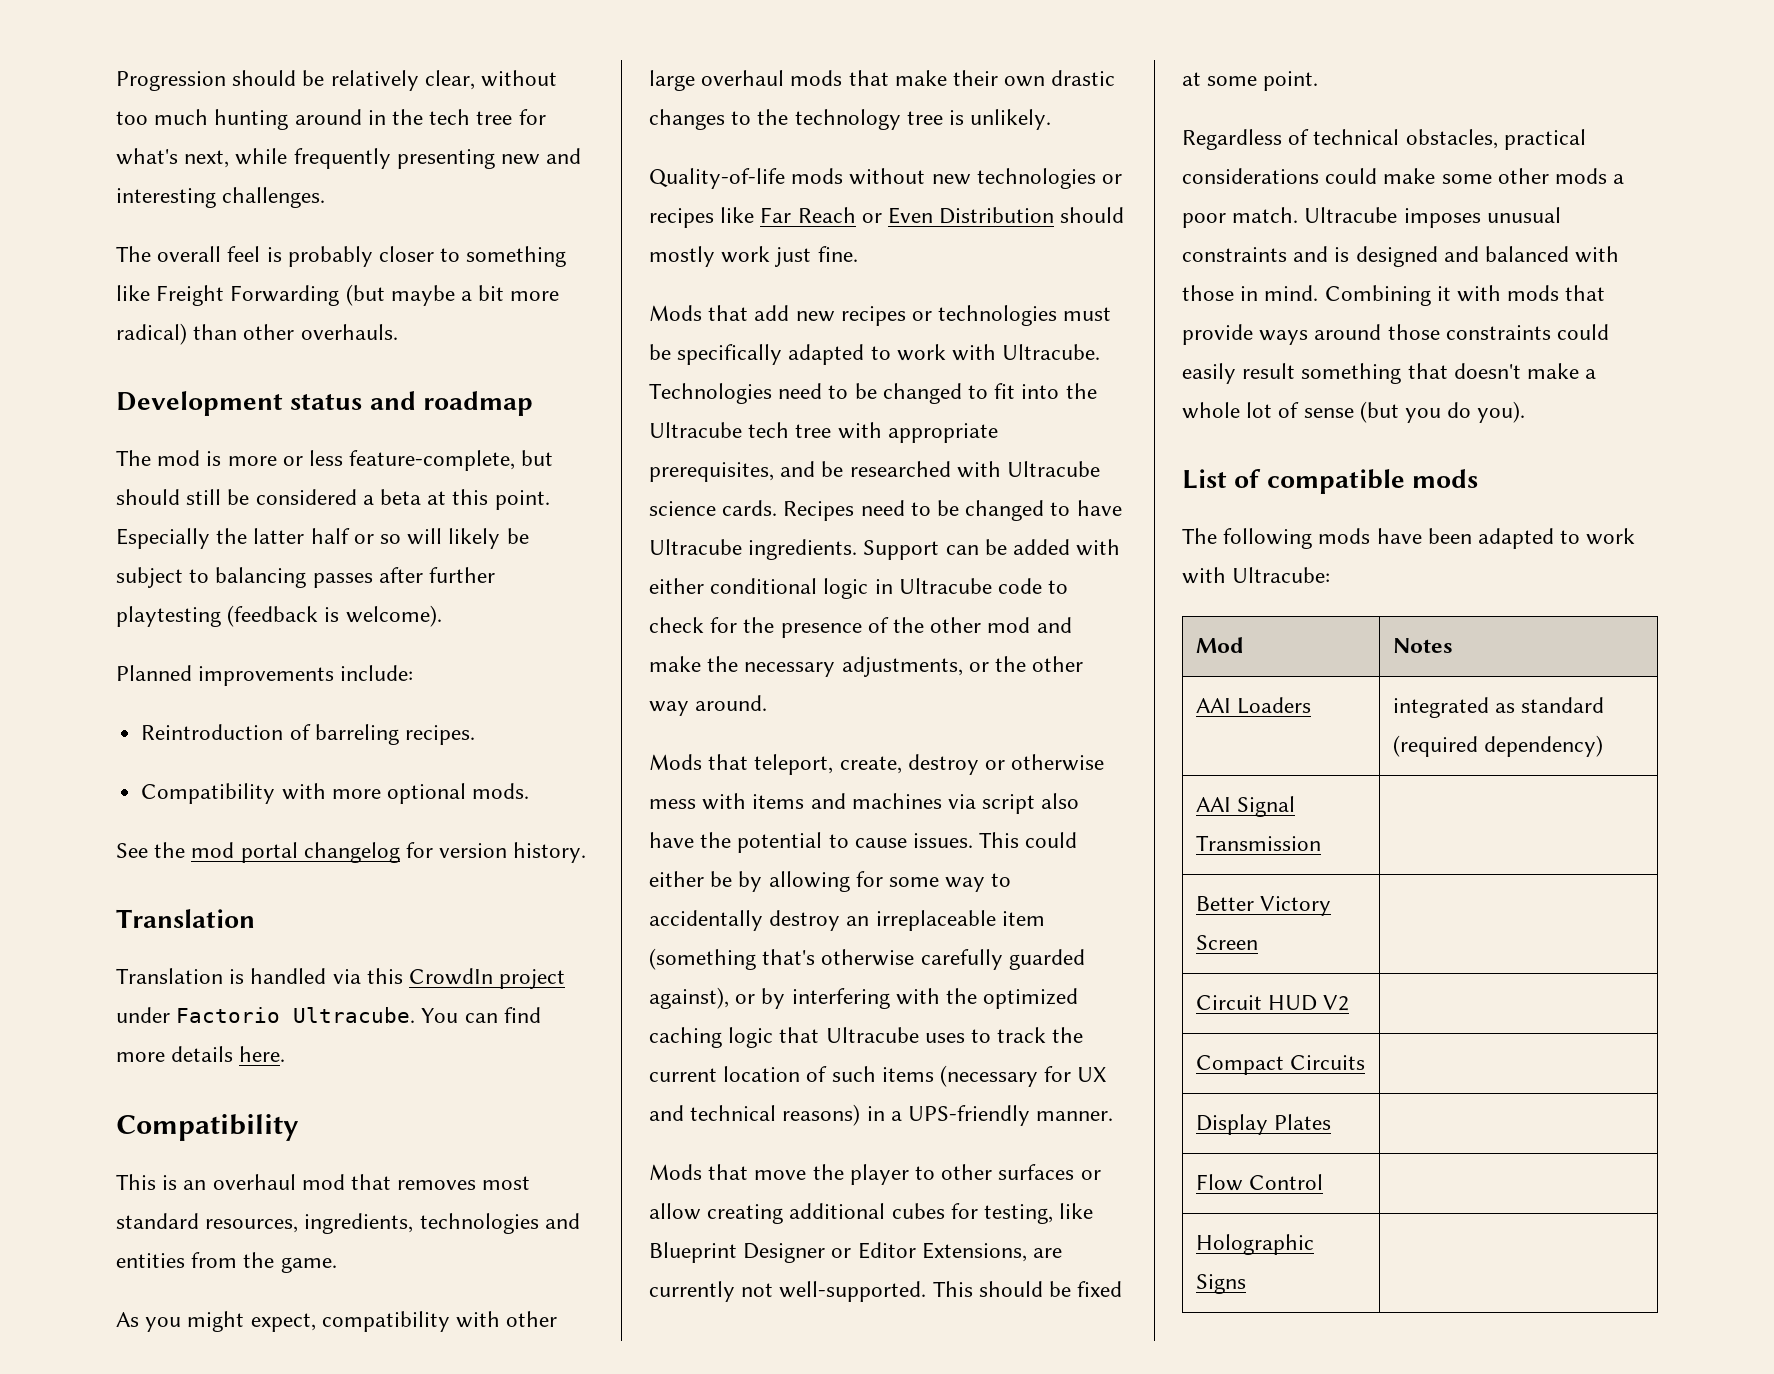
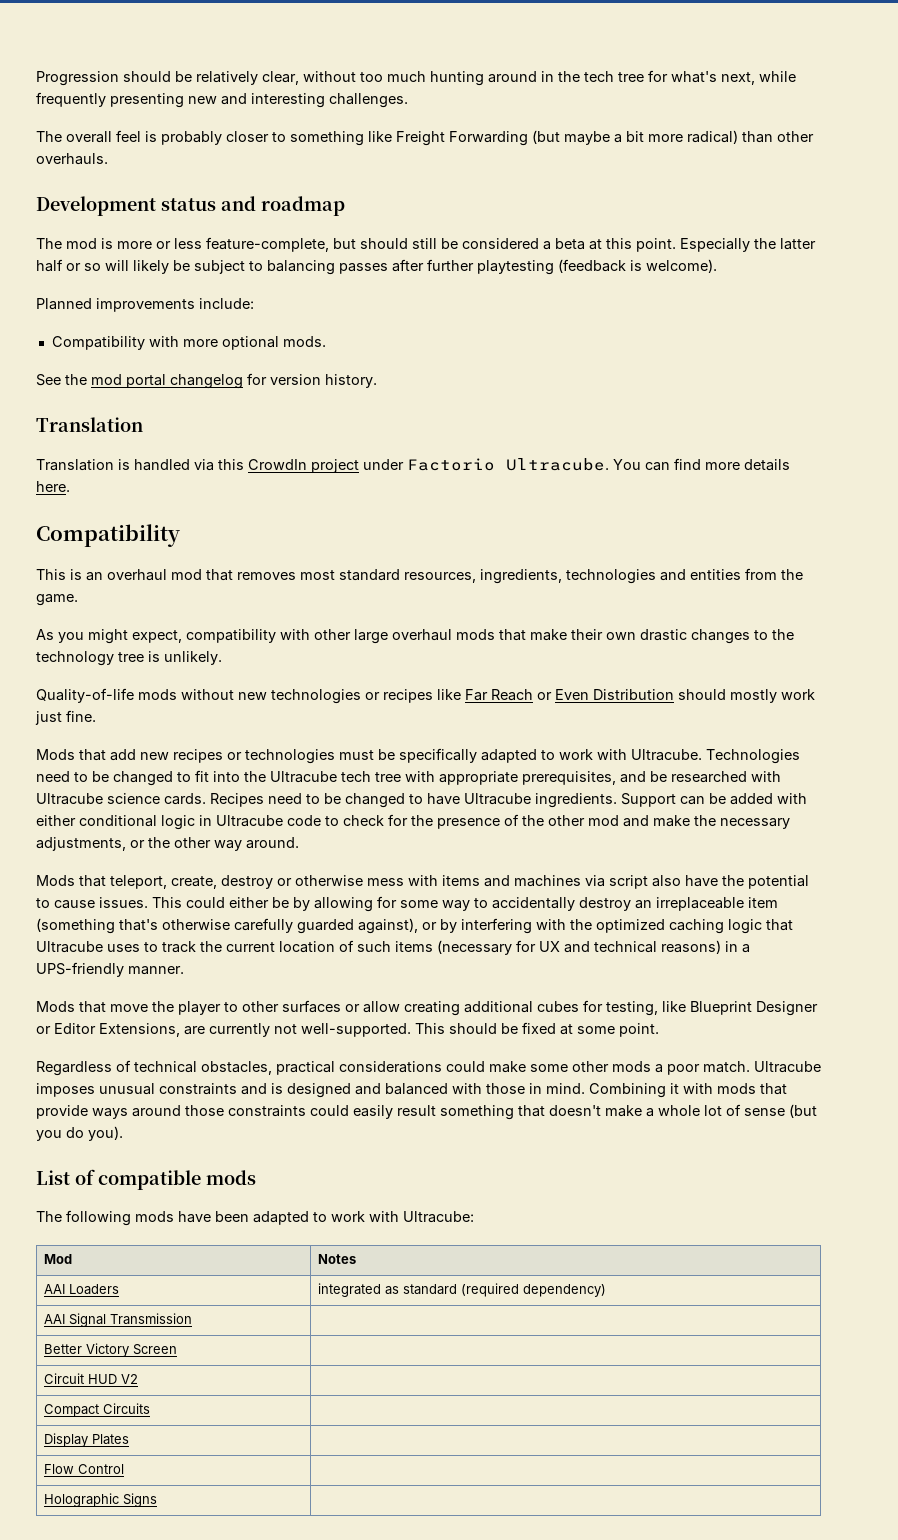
[141,724,475,745] // Reintroduction of barreling recipes. -> (254, 303) none

